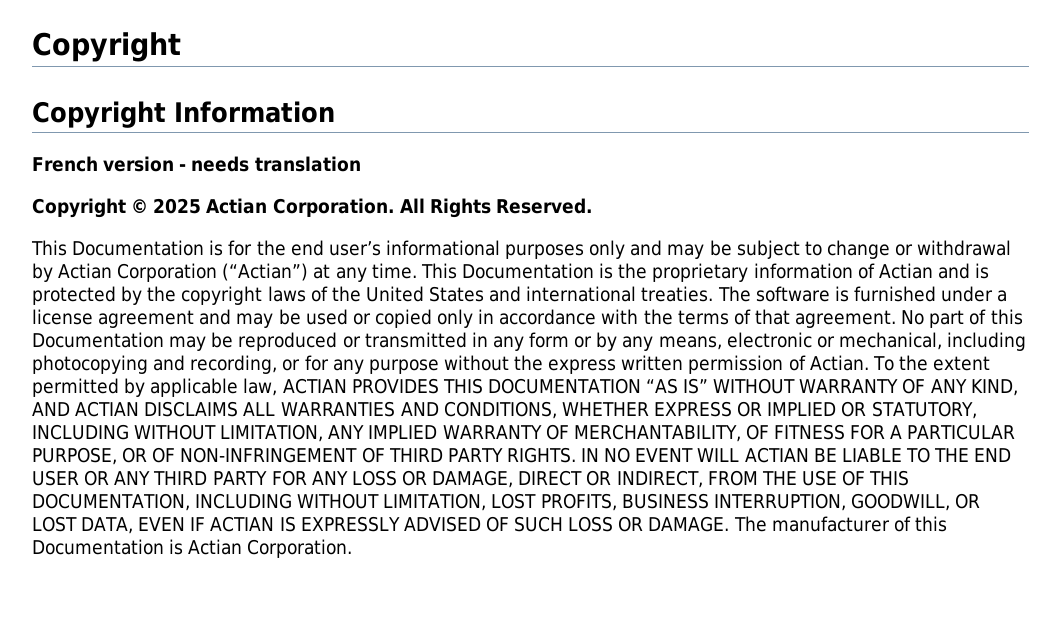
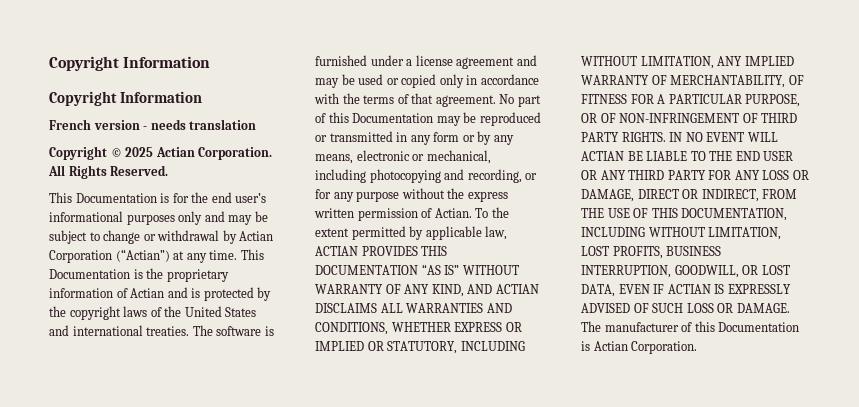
[32,32,181,62] Copyright -> [49,56,211,71] Copyright Information

